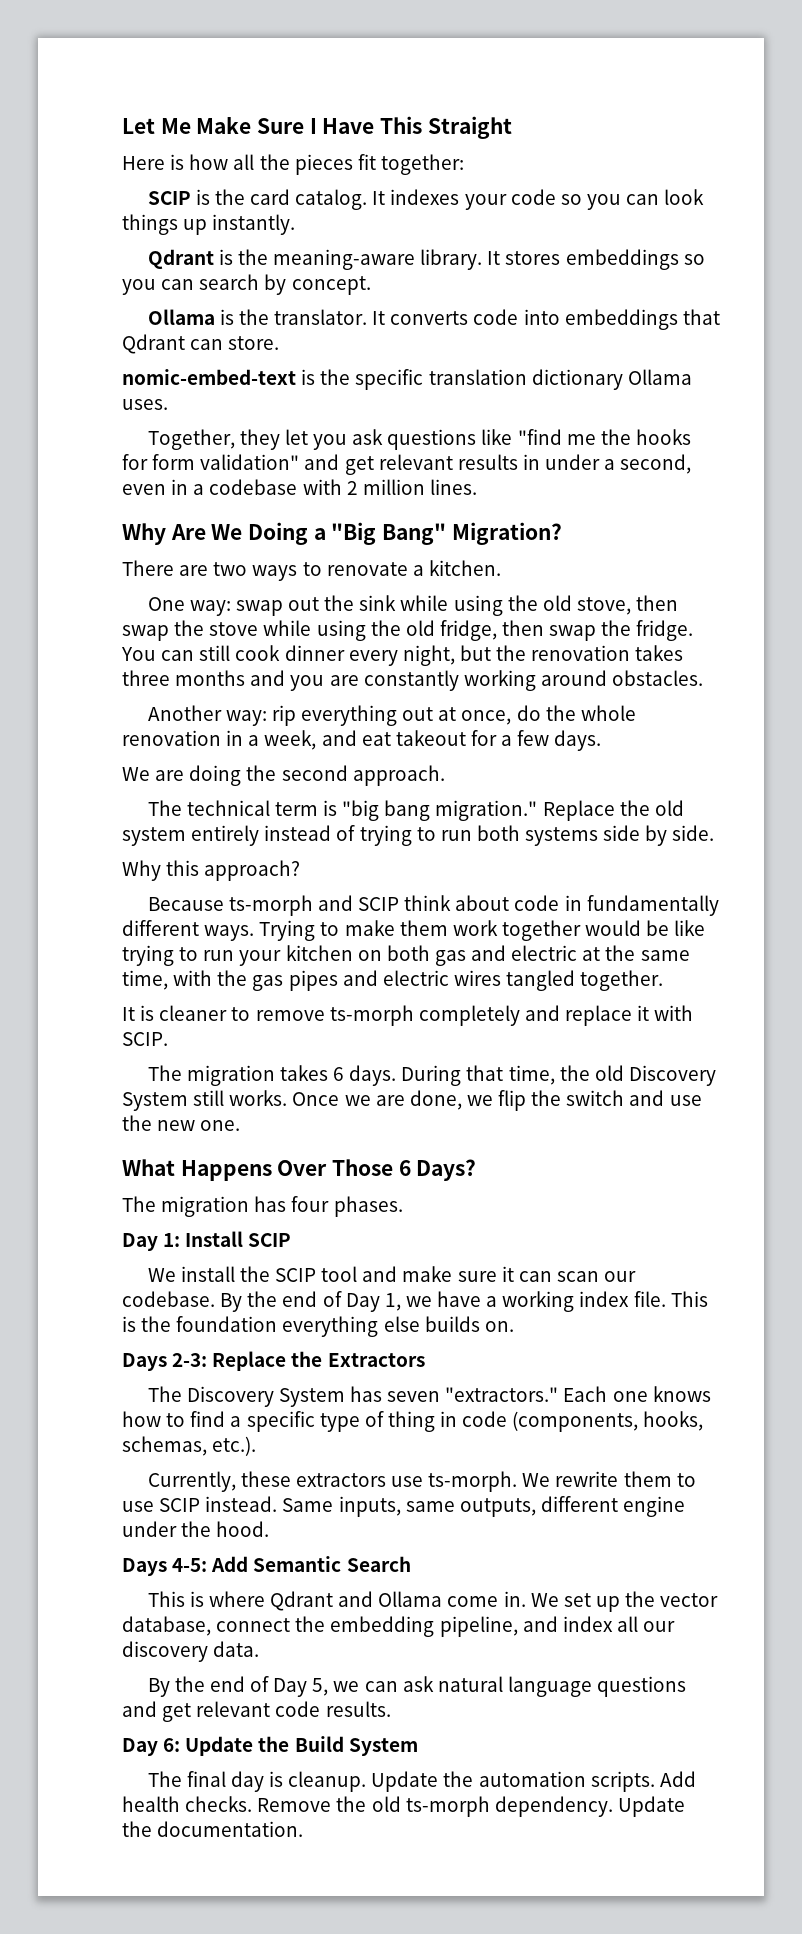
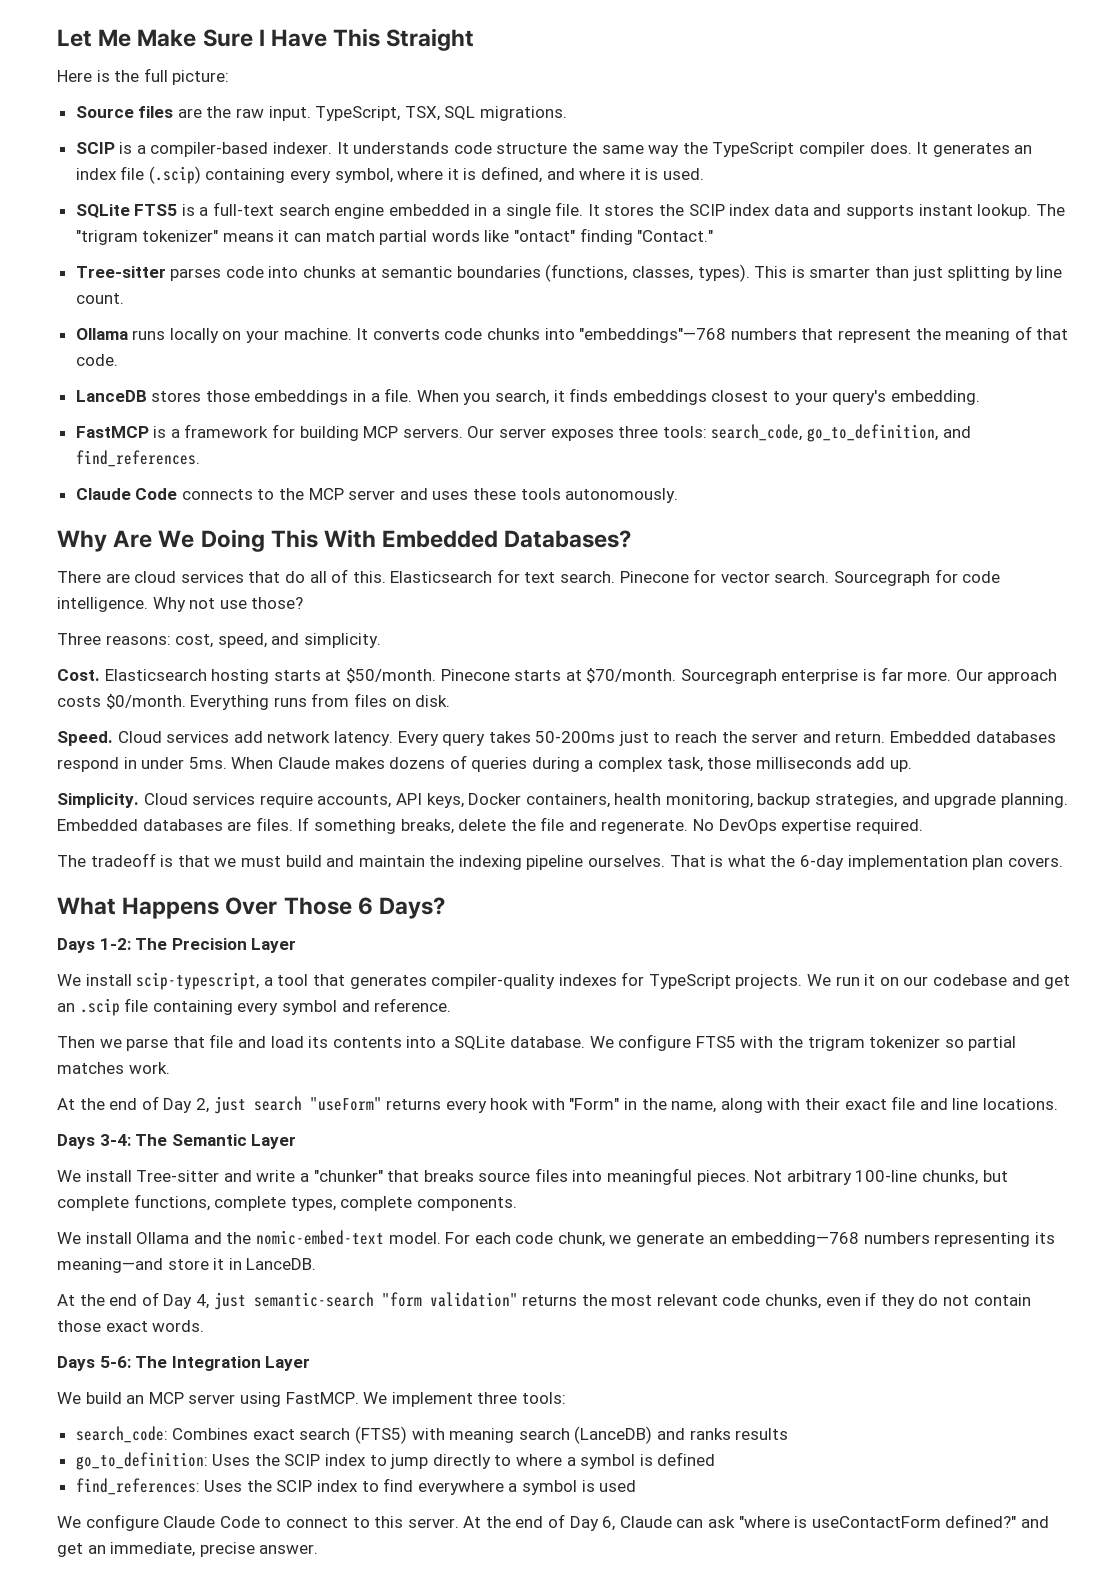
[189,154,464,175] [147,189,705,210] [122,214,296,235] [147,249,705,270] [122,274,371,295] [147,309,720,330] [122,334,280,354] [122,369,692,390] [122,399,168,410] [147,429,691,450] [122,454,692,475] [122,479,477,495] [122,522,562,545] [122,560,501,581] [147,595,679,616] [122,620,694,641] [121,645,684,666] [122,670,704,691] [147,705,636,726] [122,730,602,751] [122,765,445,786] [147,800,684,821] [122,825,715,846] [122,860,301,881] [147,895,719,916] [122,920,706,941] [122,945,690,966] [122,970,664,991] [122,1005,694,1026] [122,1032,168,1046] [147,1065,716,1086] [122,1090,702,1111] [122,1115,241,1131] how all the pieces fit together: // SCIP is the card catalog. It indexes your code so you can look things up instantly. // Qdrant is the meaning-aware library. It stores embeddings so you can search by concept. // Ollama is the translator. It converts code into embeddings that Qdrant can store. // nomic-embed-text is the specific translation dictionary Ollama uses. // Together, they let you ask questions like "find me the hooks for form validation" and get relevant results in under a second, even in a codebase with 2 million lines. // Why Are We Doing a "Big Bang" Migration? // There are two ways to renovate a kitchen. // One way: swap out the sink while using the old stove, then swap the stove while using the old fridge, then swap the fridge. You can still cook dinner every night, but the renovation takes three months and you are constantly working around obstacles. // Another way: rip everything out at once, do the whole renovation in a week, and eat takeout for a few days. // We are doing the second approach. // The technical term is "big bang migration." Replace the old system entirely instead of trying to run both systems side by side. // Why this approach? // Because ts-morph and SCIP think about code in fundamentally different ways. Trying to make them work together would be like trying to run your kitchen on both gas and electric at the same time, with the gas pipes and electric wires tangled together. // It is cleaner to remove ts-morph completely and replace it with SCIP. // The migration takes 6 days. During that time, the old Discovery System still works. Once we are done, we flip the switch and use the new one. -> [114,68,230,85] [75,106,568,121] [75,142,1033,157] [75,166,704,184] [75,202,1065,219] [75,228,714,245] [75,264,1063,282] [75,293,124,304] [75,326,1069,343] [75,354,118,366] [75,388,980,405] [75,424,971,442] [75,450,200,467] [75,488,679,503] [57,529,632,552] [57,569,1001,586] [57,597,304,612] [57,633,381,648] [57,667,1058,684] [57,693,451,710] [57,731,1056,746] [57,755,913,772] [57,793,1068,808] [57,817,923,834] [57,853,1063,870] the full picture: // Source files are the raw input. TypeScript, TSX, SQL migrations. // SCIP is a compiler-based indexer. It understands code structure the same way the TypeScript compiler does. It generates an index file (.scip) containing every symbol, where it is defined, and where it is used. // SQLite FTS5 is a full-text search engine embedded in a single file. It stores the SCIP index data and supports instant lookup. The "trigram tokenizer" means it can match partial words like "ontact" finding "Contact." // Tree-sitter parses code into chunks at semantic boundaries (functions, classes, types). This is smarter than just splitting by line count. // Ollama runs locally on your machine. It converts code chunks into "embeddings"—768 numbers that represent the meaning of that code. // LanceDB stores those embeddings in a file. When you search, it finds embeddings closest to your query's embedding. // FastMCP is a framework for building MCP servers. Our server exposes three tools: search_code, go_to_definition, and find_references. // Claude Code connects to the MCP server and uses these tools autonomously. // Why Are We Doing This With Embedded Databases? // There are cloud services that do all of this. Elasticsearch for text search. Pinecone for vector search. Sourcegraph for code intelligence. Why not use those? // Three reasons: cost, speed, and simplicity. // Cost. Elasticsearch hosting starts at $50/month. Pinecone starts at $70/month. Sourcegraph enterprise is far more. Our approach costs $0/month. Everything runs from files on disk. // Speed. Cloud services add network latency. Every query takes 50-200ms just to reach the server and return. Embedded databases respond in under 5ms. When Claude makes dozens of queries during a complex task, those milliseconds add up. // Simplicity. Cloud services require accounts, API keys, Docker containers, health monitoring, backup strategies, and upgrade planning. Embedded databases are files. If something breaks, delete the file and regenerate. No DevOps expertise required. // The tradeoff is that we must build and maintain the indexing pipeline ourselves. That is what the 6-day implementation plan covers.
[122,1196,403,1217] [122,1231,292,1251] [147,1266,637,1282] [122,1291,708,1312] [122,1316,514,1337] [122,1351,425,1371] [147,1386,711,1407] [122,1411,704,1432] [122,1436,257,1456] [147,1471,696,1492] [122,1496,686,1517] [122,1521,270,1537] [122,1556,411,1576] [147,1591,719,1612] [122,1616,676,1637] [122,1641,260,1662] [147,1676,687,1697] [122,1701,391,1722] [122,1736,418,1756] [147,1771,696,1792] [122,1796,685,1817] [122,1821,304,1837] The migration has four phases. // Day 1: Install SCIP // We install the SCIP tool and make sure it can scan our codebase. By the end of Day 1, we have a working index file. This is the foundation everything else builds on. // Days 2-3: Replace the Extractors // The Discovery System has seven "extractors." Each one knows how to find a specific type of thing in code (components, hooks, schemas, etc.). // Currently, these extractors use ts-morph. We rewrite them to use SCIP instead. Same inputs, same outputs, different engine under the hood. // Days 4-5: Add Semantic Search // This is where Qdrant and Ollama come in. We set up the vector database, connect the embedding pipeline, and index all our discovery data. // By the end of Day 5, we can ask natural language questions and get relevant code results. // Day 6: Update the Build System // The final day is cleanup. Update the automation scripts. Add health checks. Remove the old ts-morph dependency. Update the documentation. -> [57,938,297,953] [57,972,1071,990] [57,998,452,1016] [57,1034,1017,1051] [57,1062,170,1074] [57,1096,1058,1114] [57,1134,297,1149] [57,1168,1008,1185] [57,1194,517,1211] [57,1230,1056,1247] [57,1258,317,1273] [57,1292,1031,1310] [57,1320,205,1332] [57,1356,311,1371] [57,1392,566,1407] [75,1426,789,1444] [75,1452,716,1470] [75,1478,637,1495] [57,1514,1049,1531] [57,1542,319,1557] Days 1-2: The Precision Layer // We install scip-typescript, a tool that generates compiler-quality indexes for TypeScript projects. We run it on our codebase and get an .scip file containing every symbol and reference. // Then we parse that file and load its contents into a SQLite database. We configure FTS5 with the trigram tokenizer so partial matches work. // At the end of Day 2, just search "useForm" returns every hook with "Form" in the name, along with their exact file and line locations. // Days 3-4: The Semantic Layer // We install Tree-sitter and write a "chunker" that breaks source files into meaningful pieces. Not arbitrary 100-line chunks, but complete functions, complete types, complete components. // We install Ollama and the nomic-embed-text model. For each code chunk, we generate an embedding—768 numbers representing its meaning—and store it in LanceDB. // At the end of Day 4, just semantic-search "form validation" returns the most relevant code chunks, even if they do not contain those exact words. // Days 5-6: The Integration Layer // We build an MCP server using FastMCP. We implement three tools: // search_code: Combines exact search (FTS5) with meaning search (LanceDB) and ranks results // go_to_definition: Uses the SCIP index to jump directly to where a symbol is defined // find_references: Uses the SCIP index to find everywhere a symbol is used // We configure Claude Code to connect to this server. At the end of Day 6, Claude can ask "where is useContactForm defined?" and get an immediate, precise answer.

